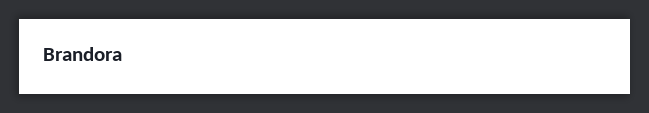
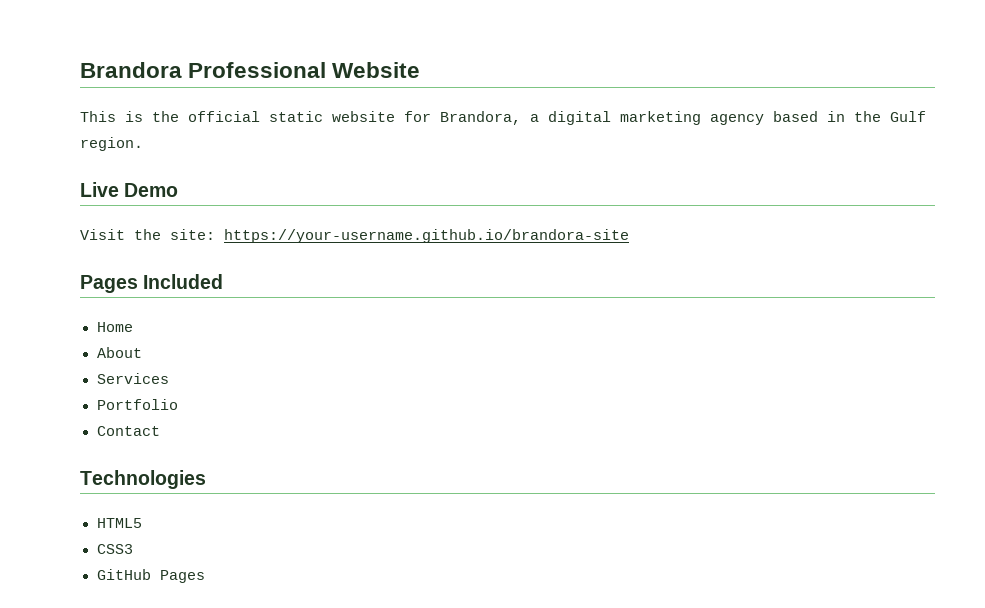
(122, 54) none -> [188,62,421,78] [80,111,926,125] [80,137,143,151] [80,182,179,197] [80,229,629,243] [80,274,224,293] [96,322,133,332] [96,347,142,358] [96,373,169,384] [96,399,178,410] [96,426,160,436] [80,470,206,489] [96,518,142,528] [96,544,133,554] [96,569,205,583] Professional Website // This is the official static website for Brandora, a digital marketing agency based in the Gulf region. // Live Demo // Visit the site: https://your-username.github.io/brandora-site // Pages Included // Home // About // Services // Portfolio // Contact // Technologies // HTML5 // CSS3 // GitHub Pages

